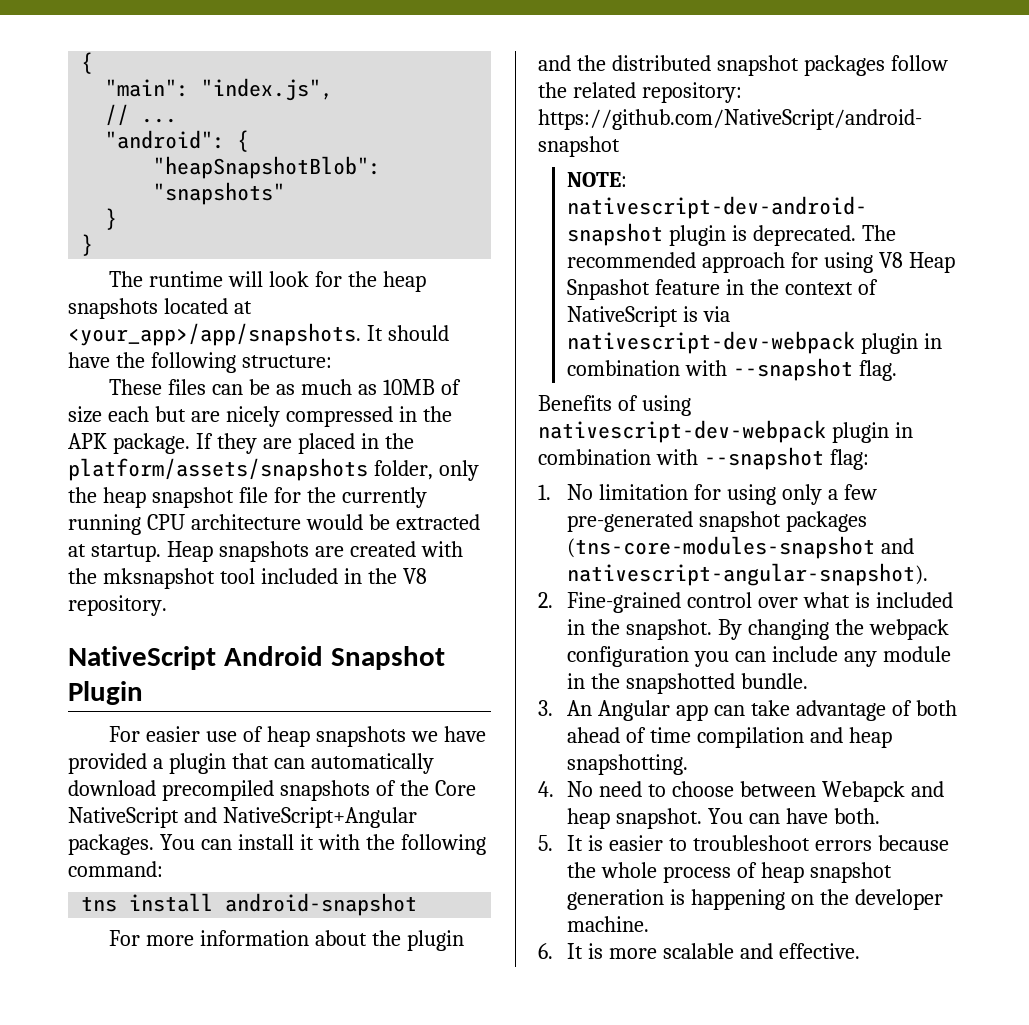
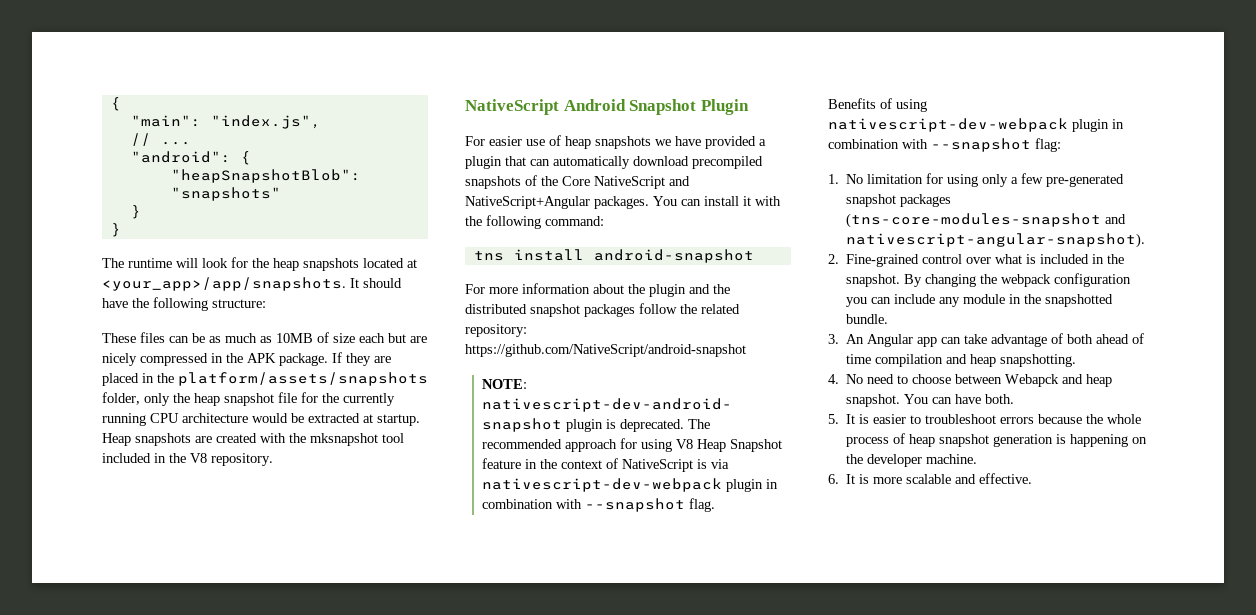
[567,279,651,300] Snpashot -> [730,439,783,452] Snapshot

